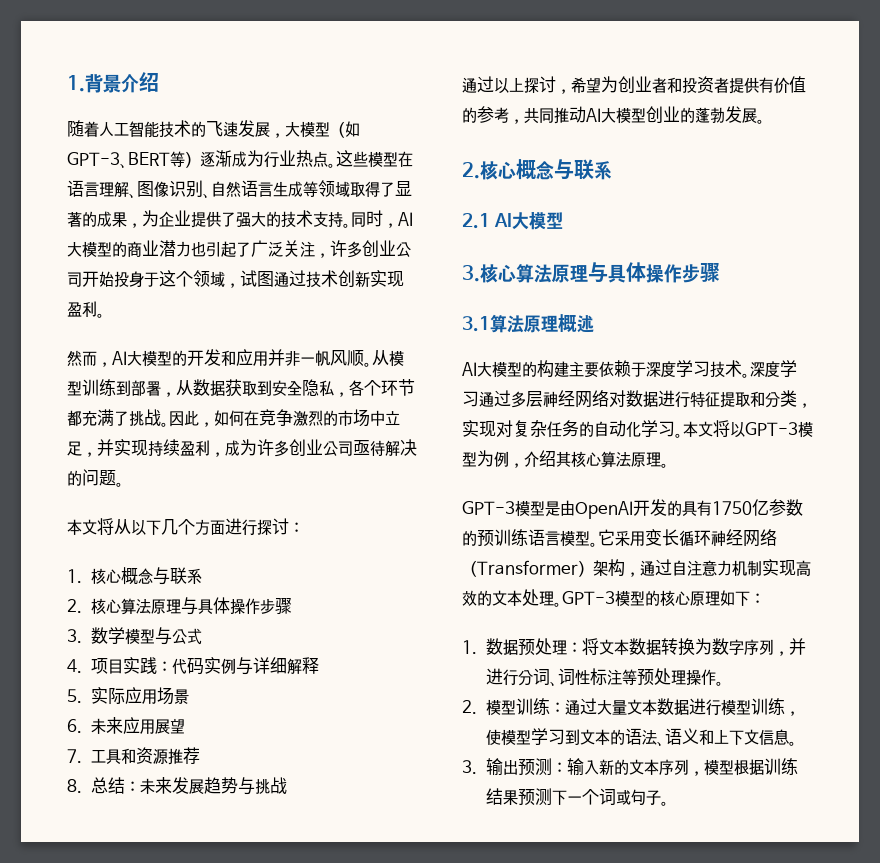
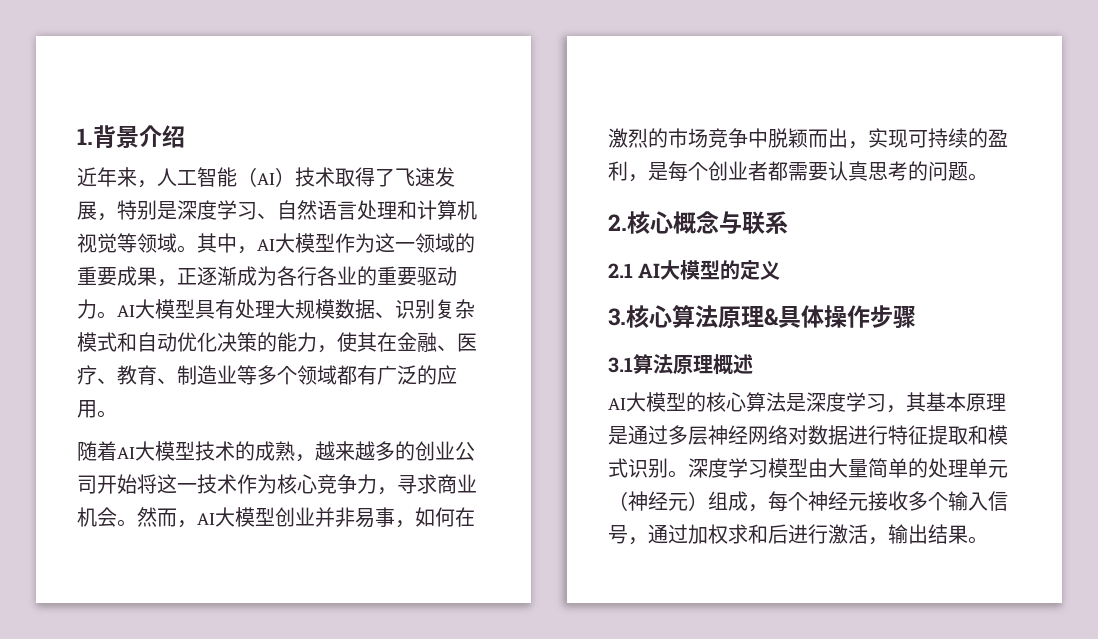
[67,120,360,138] [67,150,413,169] [67,180,412,199] [67,210,413,228] [67,240,411,258] [67,270,404,288] [67,301,105,318] 随着人工智能技术的飞速发展，大模型（如GPT-3、BERT等）逐渐成为行业热点。这些模型在语言理解、图像识别、自然语言生成等领域取得了显著的成果，为企业提供了强大的技术支持。同时，AI大模型的商业潜力也引起了广泛关注，许多创业公司开始投身于这个领域，试图通过技术创新实现盈利。 // -> [77,167,455,188] [77,200,477,221] [77,233,475,254] [77,266,457,287] [77,299,475,319] [77,332,477,353] [77,365,457,385] [77,400,117,418] [77,441,475,462] [77,474,477,495] [77,507,137,527] 近年来，人工智能（AI）技术取得了飞速发展，特别是深度学习、自然语言处理和计算机视觉等领域。其中，AI大模型作为这一领域的重要成果，正逐渐成为各行各业的重要驱动力。AI大模型具有处理大规模数据、识别复杂模式和自动优化决策的能力，使其在金融、医疗、教育、制造业等多个领域都有广泛的应用。 // 随着AI大模型技术的成熟，越来越多的创业公司开始将这一技术作为核心竞争力，寻求商业机会。
[172,349,404,367] [67,379,415,397] [67,409,199,427] 的开发和应用并非一帆风顺。从模型训练到部署，从数据获取到安全隐私，各个环节都充满了挑战。因此 -> [275,507,395,528] 创业并非易事
[259,409,293,426] 竞争 -> (475, 517) none
[370,410,400,426] [67,439,417,457] [67,469,124,487] [67,518,304,536] [67,567,202,585] [67,597,292,615] [67,627,202,645] [67,657,319,675] [67,687,189,705] [67,717,185,734] [67,747,200,765] [67,777,287,795] [462,76,806,94] [462,106,757,124] 中立足，并实现持续盈利，成为许多创业公司亟待解决的问题。 // 本文将从以下几个方面进行探讨： // 1.核心概念与联系 // 2.核心算法原理与具体操作步骤 // 3.数学模型与公式 // 4.项目实践：代码实例与详细解释 // 5.实际应用场景 // 6.未来应用展望 // 7.工具和资源推荐 // 8.总结：未来发展趋势与挑战 // 通过以上探讨，希望为创业者和投资者提供有价值的参考，共同推动AI大模型创业的蓬勃发展 -> [708,128,1008,149] [608,161,968,182] 竞争中脱颖而出，实现可持续的盈利，是每个创业者都需要认真思考的问题
(563, 220) none -> [720,260,781,280] 的定义
[588,262,608,283] 与 -> [764,308,779,326] &
[537,360,797,378] [462,391,479,407] 构建主要依赖于深度学习技术。深度学习 -> [706,392,1006,413] [608,426,628,445] 核心算法是深度学习，其基本原理是
[765,390,812,408] [462,420,813,438] [462,450,669,468] [462,499,803,519] [462,529,777,547] [462,559,811,577] [462,589,765,607] [462,638,806,656] [485,668,724,687] [462,698,800,716] [485,728,797,747] [462,758,798,776] [485,788,661,806] 分类，实现对复杂任务的自动化学习。本文将以GPT-3模型为例，介绍其核心算法原理。 // GPT-3模型是由OpenAI开发的具有1750亿参数的预训练语言模型。它采用变长循环神经网络（Transformer）架构，通过自注意力机制实现高效的文本处理。GPT-3模型的核心原理如下： // 1.数据预处理：将文本数据转换为数字序列，并进行分词、词性标注等预处理操作。 // 2.模型训练：通过大量文本数据进行模型训练，使模型学习到文本的语法、语义和上下文信息。 // 3.输出预测：输入新的文本序列，模型根据训练结果预测下一个词或句子 -> [988,425,1008,445] [608,458,1008,478] [608,491,1008,512] [608,524,968,545] 模式识别。深度学习模型由大量简单的处理单元（神经元）组成，每个神经元接收多个输入信号，通过加权求和后进行激活，输出结果

